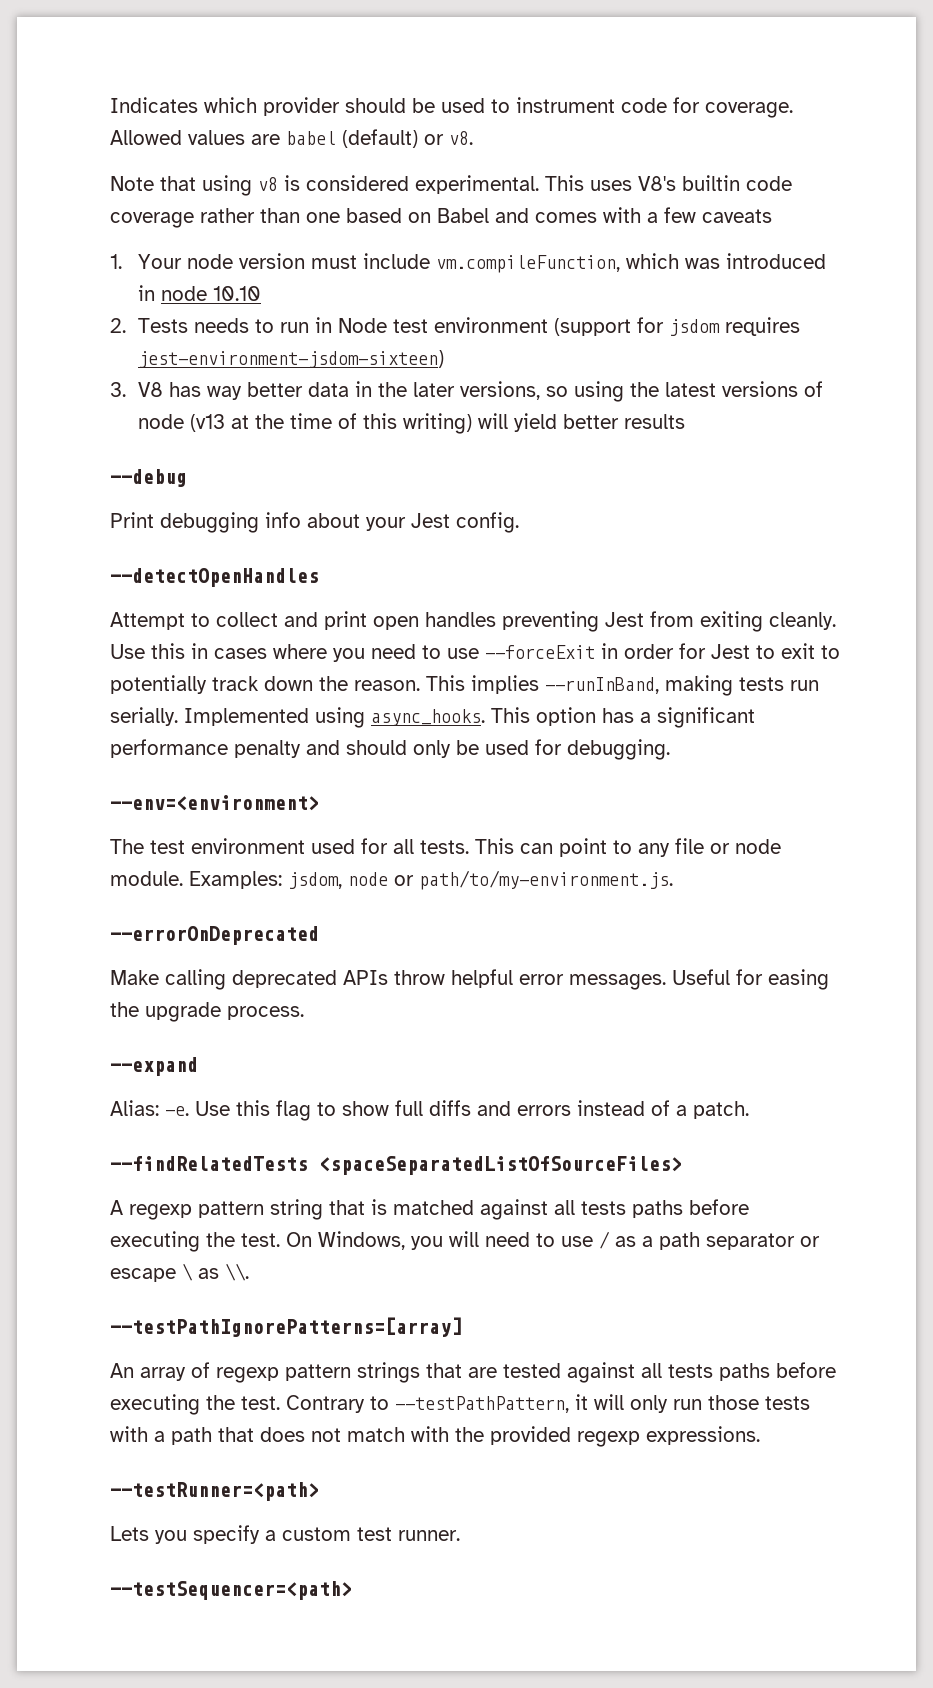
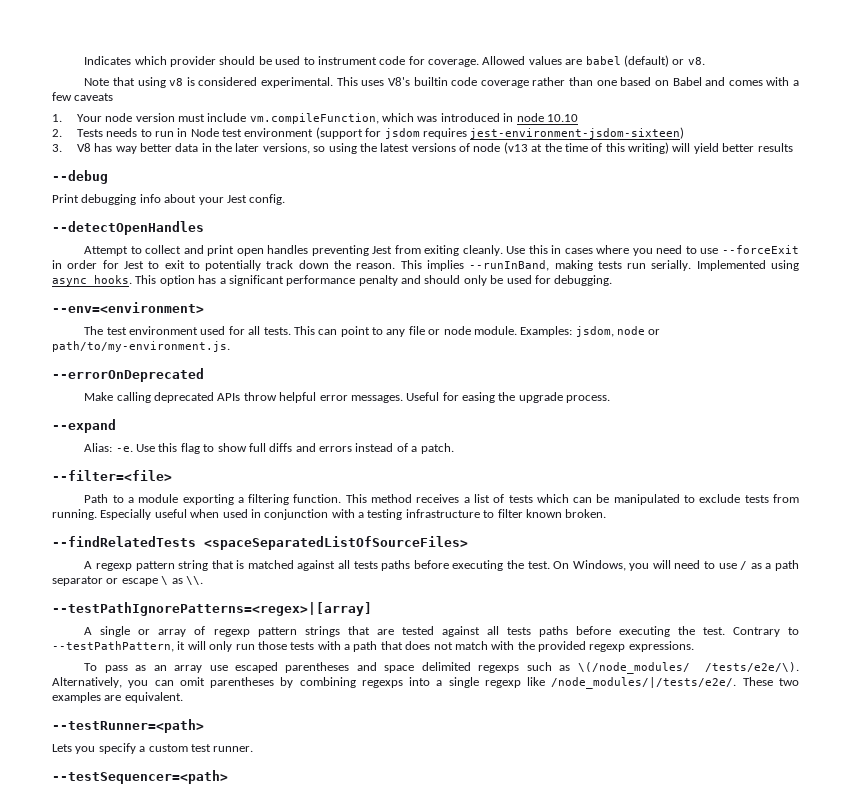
(749, 1110) none -> [52,470,172,481] [84,494,800,505] [52,509,607,520] // --filter=<file> // Path to a module exporting a filtering function. This method receives a list of tests which can be manipulated to exclude tests from running. Especially useful when used in conjunction with a testing infrastructure to filter known broken.
[110,1317,462,1337] [110,1363,134,1378] --testPathIgnorePatterns=[array] // An -> [52,602,372,616] [84,626,151,637] --testPathIgnorePatterns=<regex>|[array] // A single or
(760, 1435) none -> [84,662,799,674] [52,677,799,689] [52,692,183,703] // To pass as an array use escaped parentheses and space delimited regexps such as \(/node_modules/ /tests/e2e/\). Alternatively, you can omit parentheses by combining regexps into a single regexp like /node_modules/|/tests/e2e/. These two examples are equivalent.

